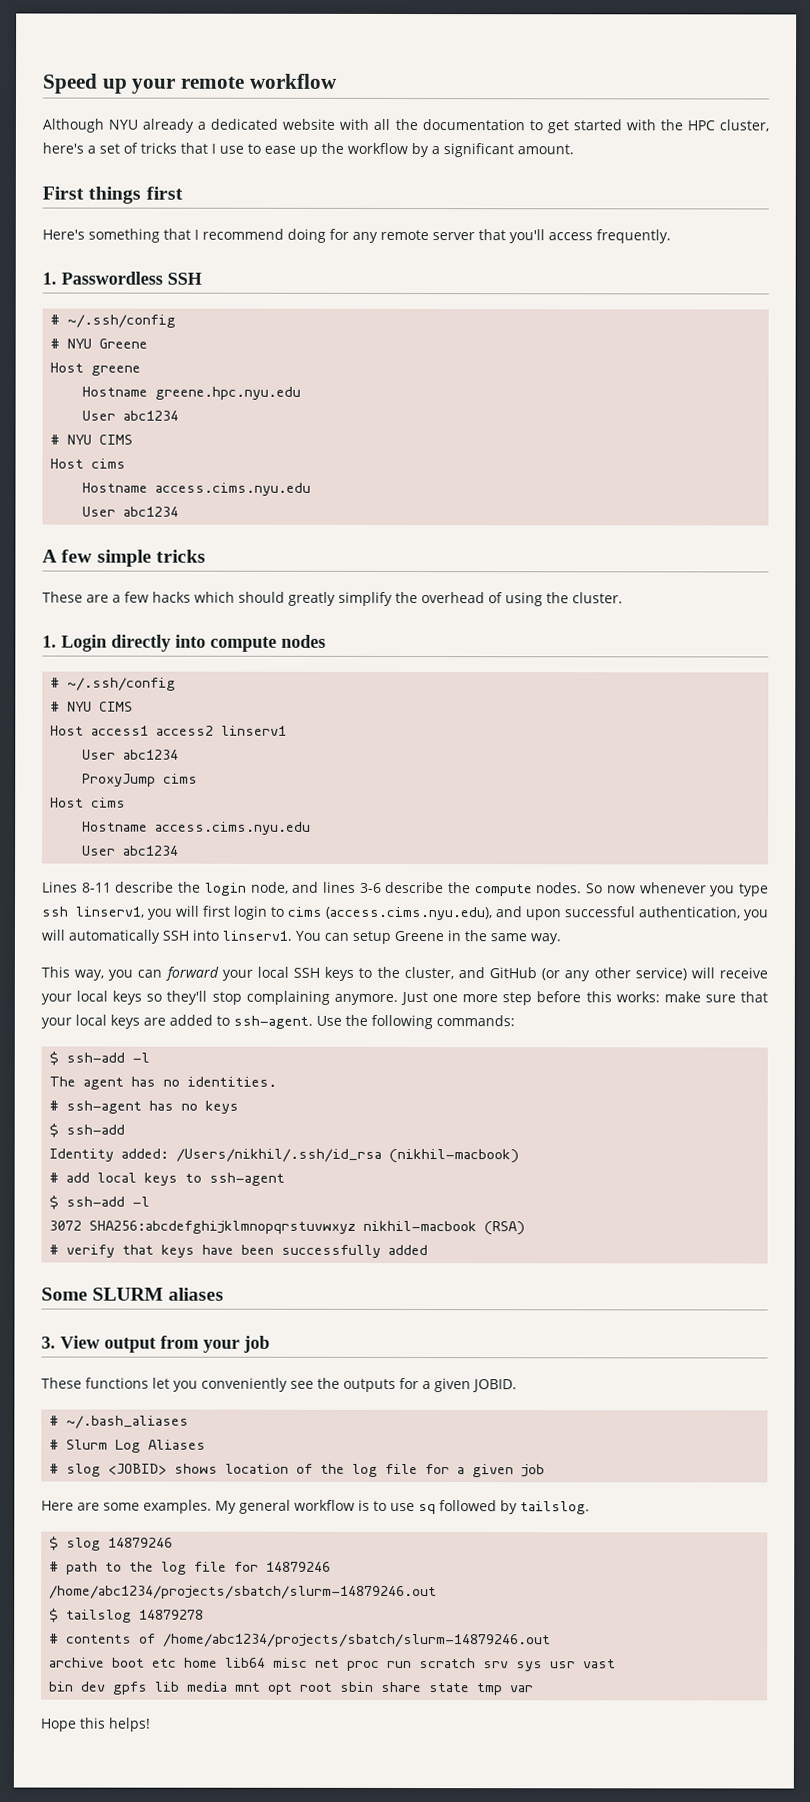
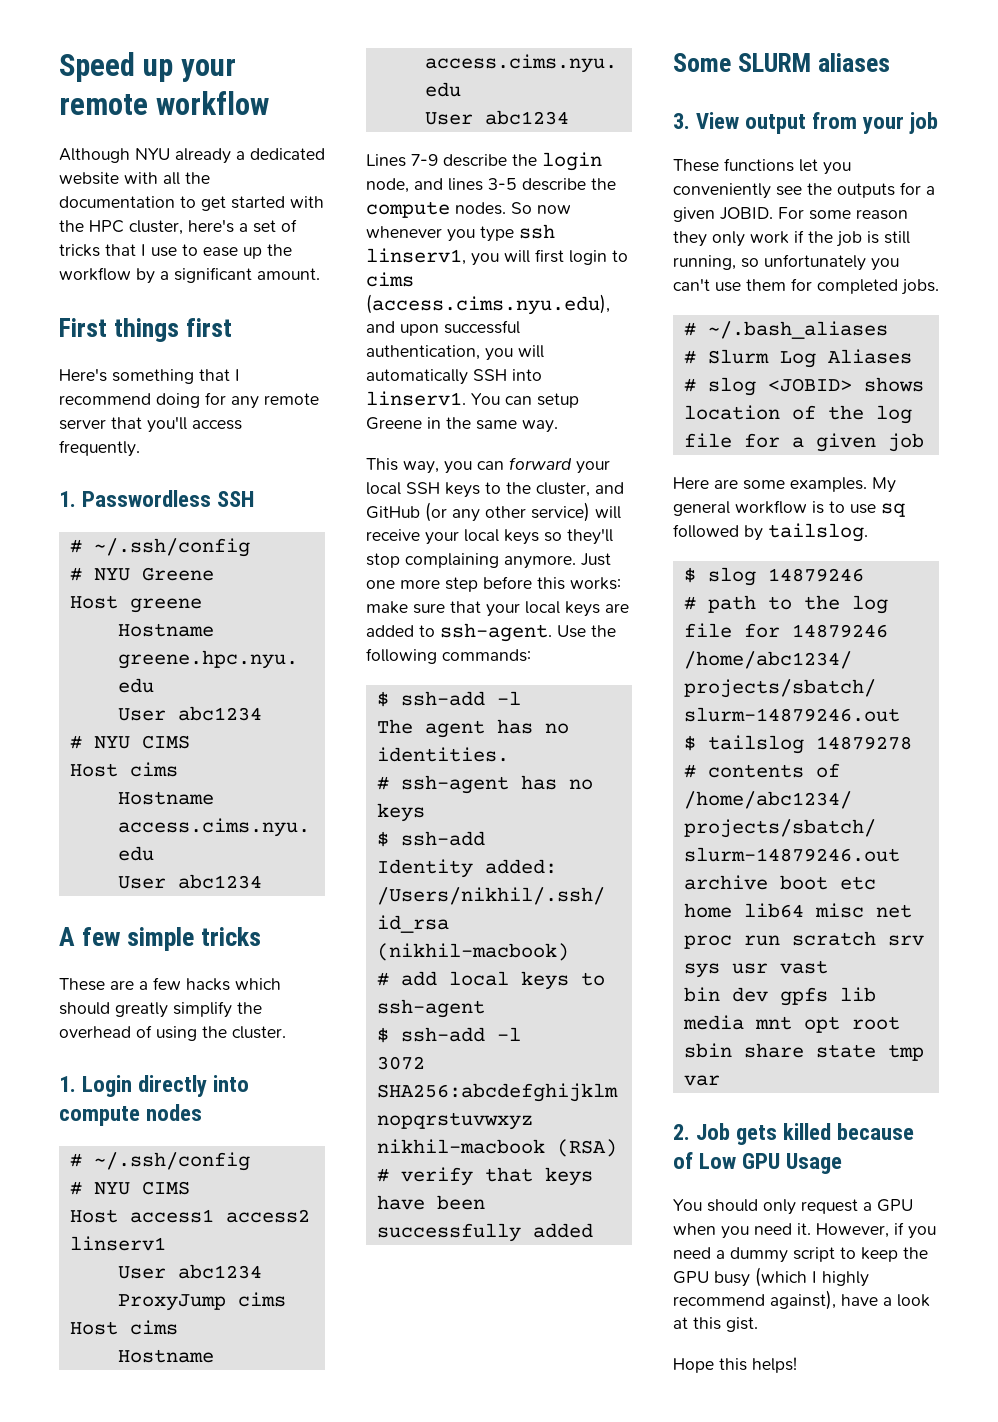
[81,882,112,893] 8-11 -> [411,154,438,166] 7-9
[359,882,382,893] 3-6 -> [488,178,517,190] 3-5
(517, 1386) none -> [778,207,908,220] [673,230,910,247] [673,254,899,271] [673,278,939,295] For some reason they only work if the job is still running, so unfortunately you can't use them for completed jobs.
(535, 1689) none -> [673,1123,915,1145] [673,1152,843,1174] [673,1199,913,1215] [673,1222,936,1239] [673,1247,928,1263] [673,1267,869,1287] [673,1290,930,1310] [673,1317,758,1332] // 2. Job gets killed because of Low GPU Usage // You should only request a GPU when you need it. However, if you need a dummy script to keep the GPU busy (which I highly recommend against), have a look at this gist.

